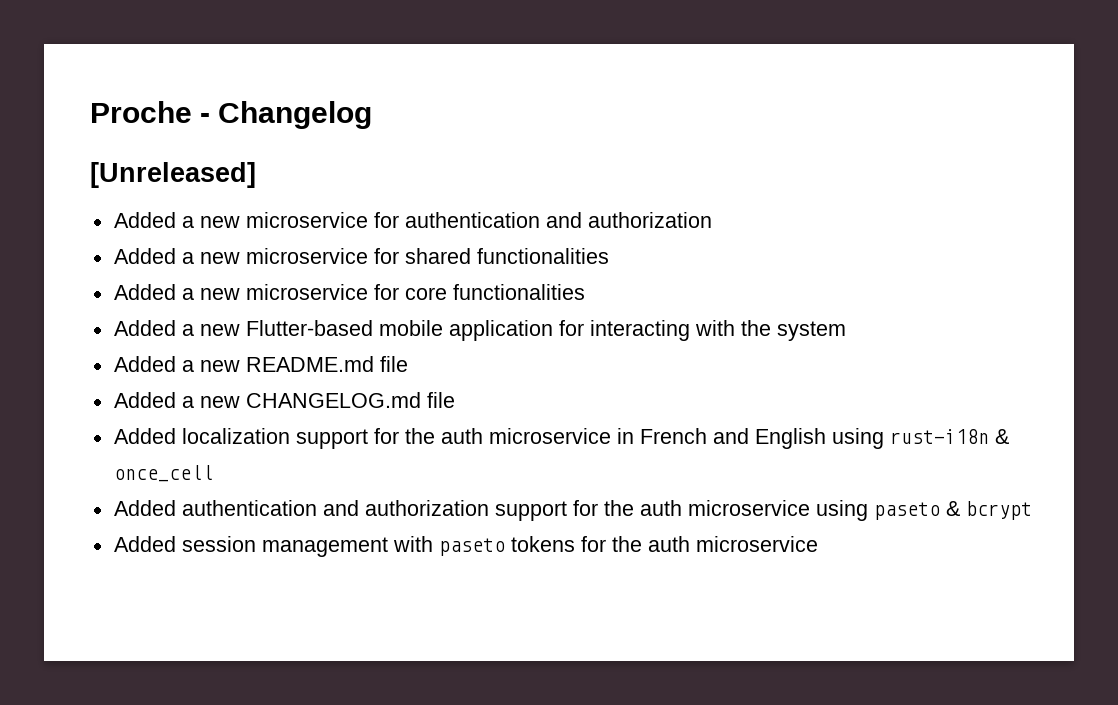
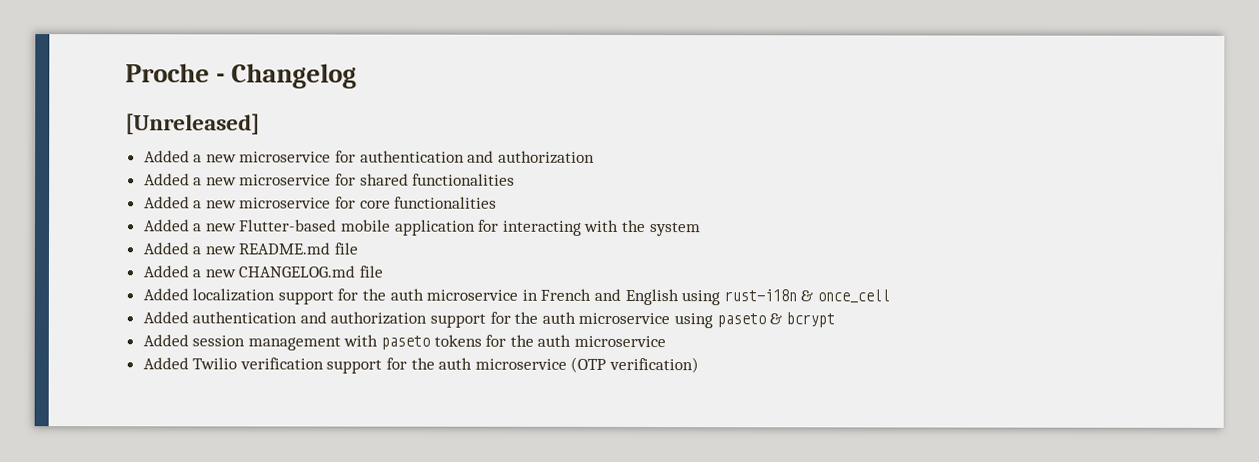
(818, 544) none -> [142,356,700,374] // Added Twilio verification support for the auth microservice (OTP verification)

